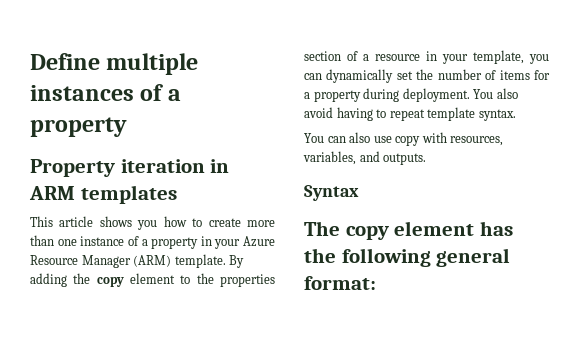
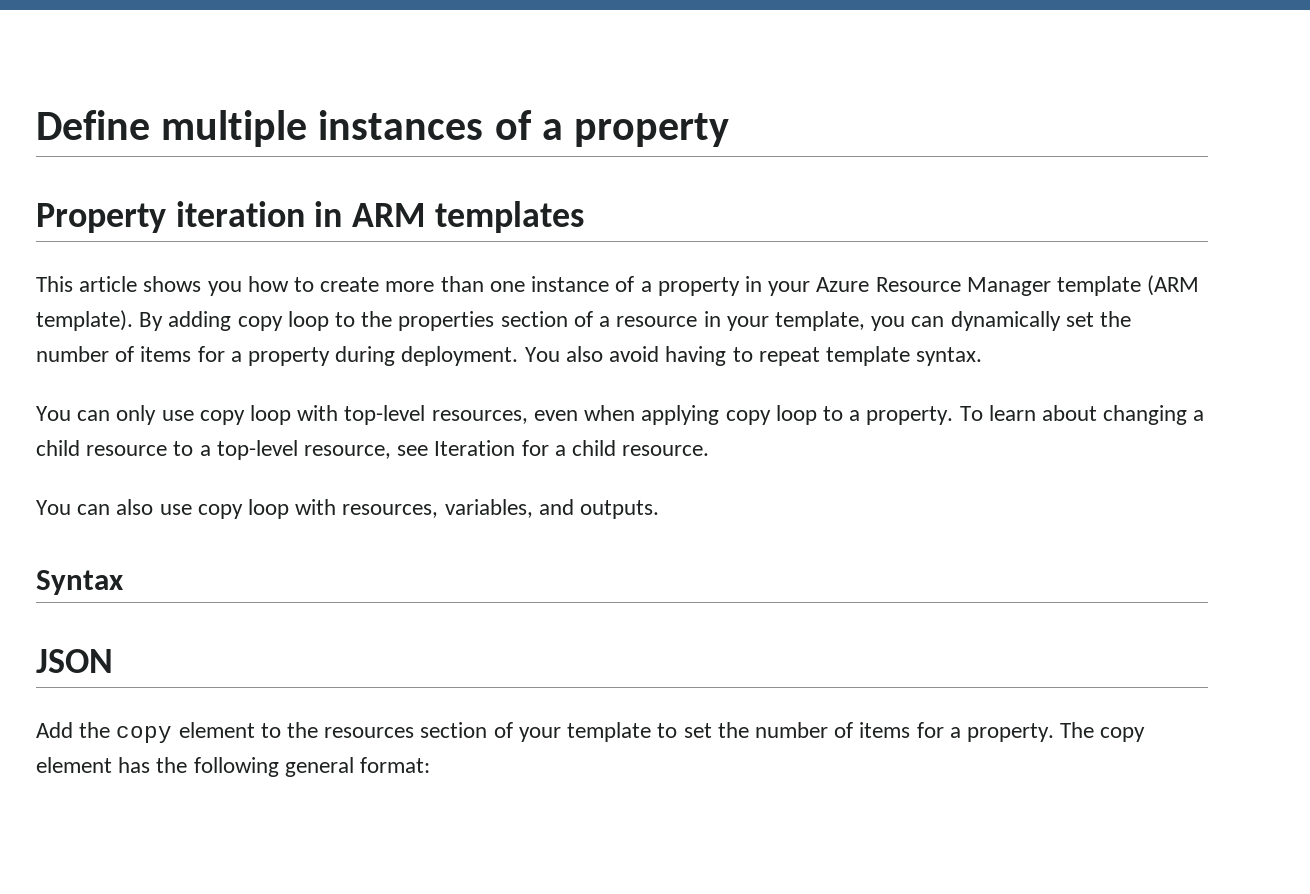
[133,254,245,268] [30,273,175,287] (ARM) template. By adding the copy element -> [1056,275,1200,296] [36,310,329,331] template (ARM template). By adding copy loop
(516, 115) none -> [36,405,1205,425] [36,440,710,460] // You can only use copy loop with top-level resources, even when applying copy loop to a property. To learn about changing a child resource to a top-level resource, see Iteration for a child resource.
(421, 140) none -> [248,499,290,519] loop
(359, 193) none -> [36,649,113,673] [36,722,1054,743] JSON // Add the copy element to the resources section of your template to set the number of items for a property.

